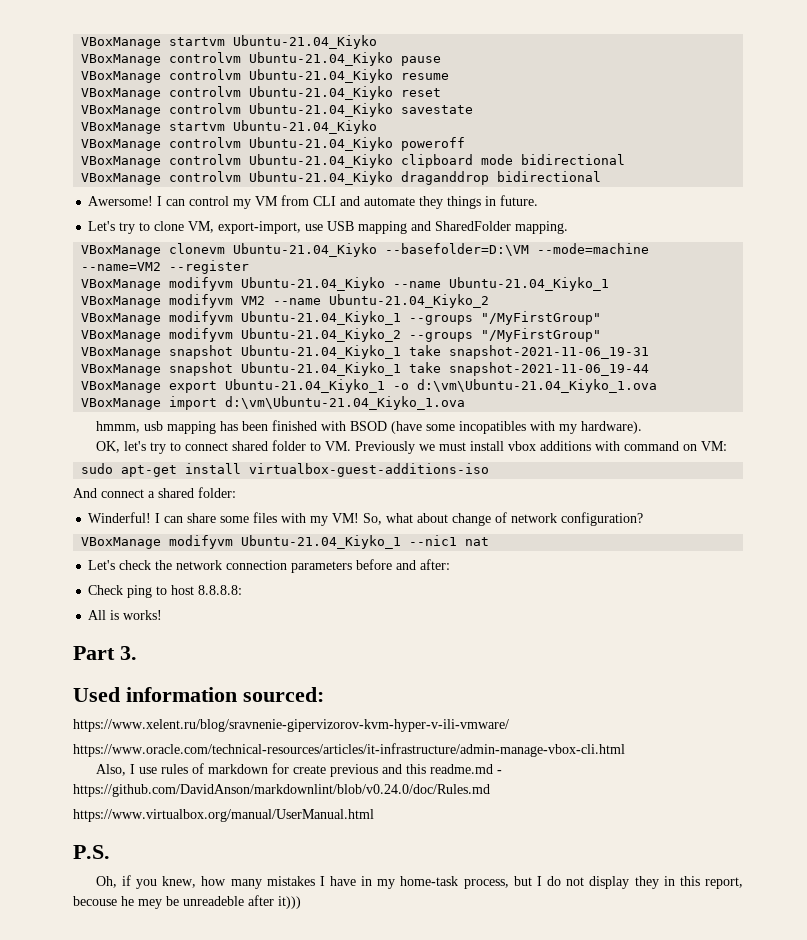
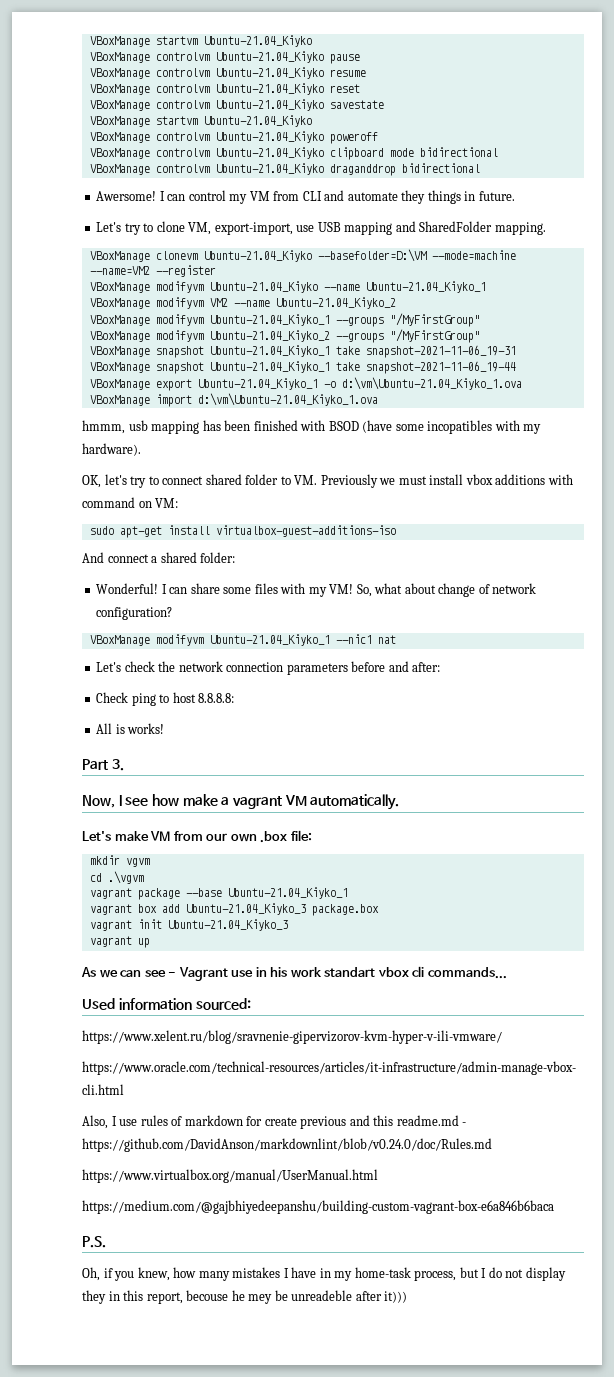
[88,512,152,523] Winderful! -> [96,583,159,594] Wonderful!
(137, 653) none -> [82,794,400,810] [82,830,312,843] [89,855,150,867] [89,871,144,884] [89,887,348,900] [89,903,379,916] [89,919,288,931] [89,936,150,948] [81,966,507,981] // Now, I see how make a vagrant VM automatically. // Let's make VM from our own .box file: // mkdir vgvm // cd .\vgvm // vagrant package --base Ubuntu-21.04_Kiyko_1 // vagrant box add Ubuntu-21.04_Kiyko_3 package.box // vagrant init Ubuntu-21.04_Kiyko_3 // vagrant up // As we can see - Vagrant use in his work standart vbox cli commands...
(374, 815) none -> [82,1200,554,1214] // https://medium.com/@gajbhiyedeepanshu/building-custom-vagrant-box-e6a846b6baca

